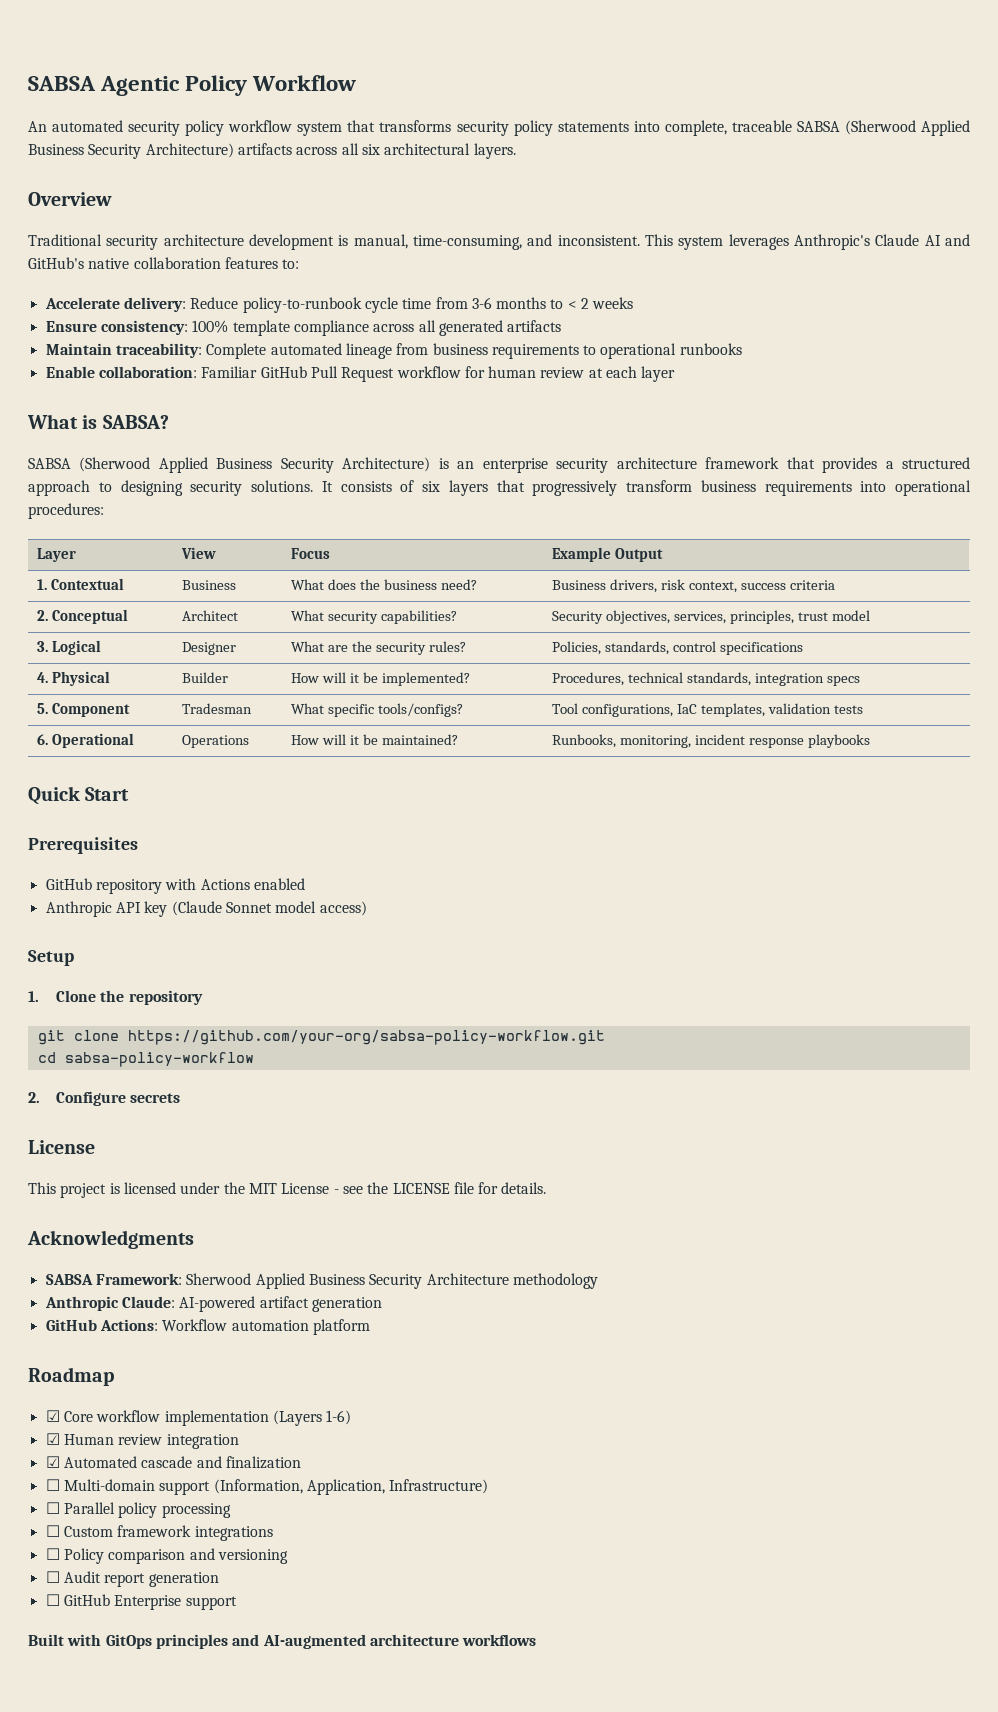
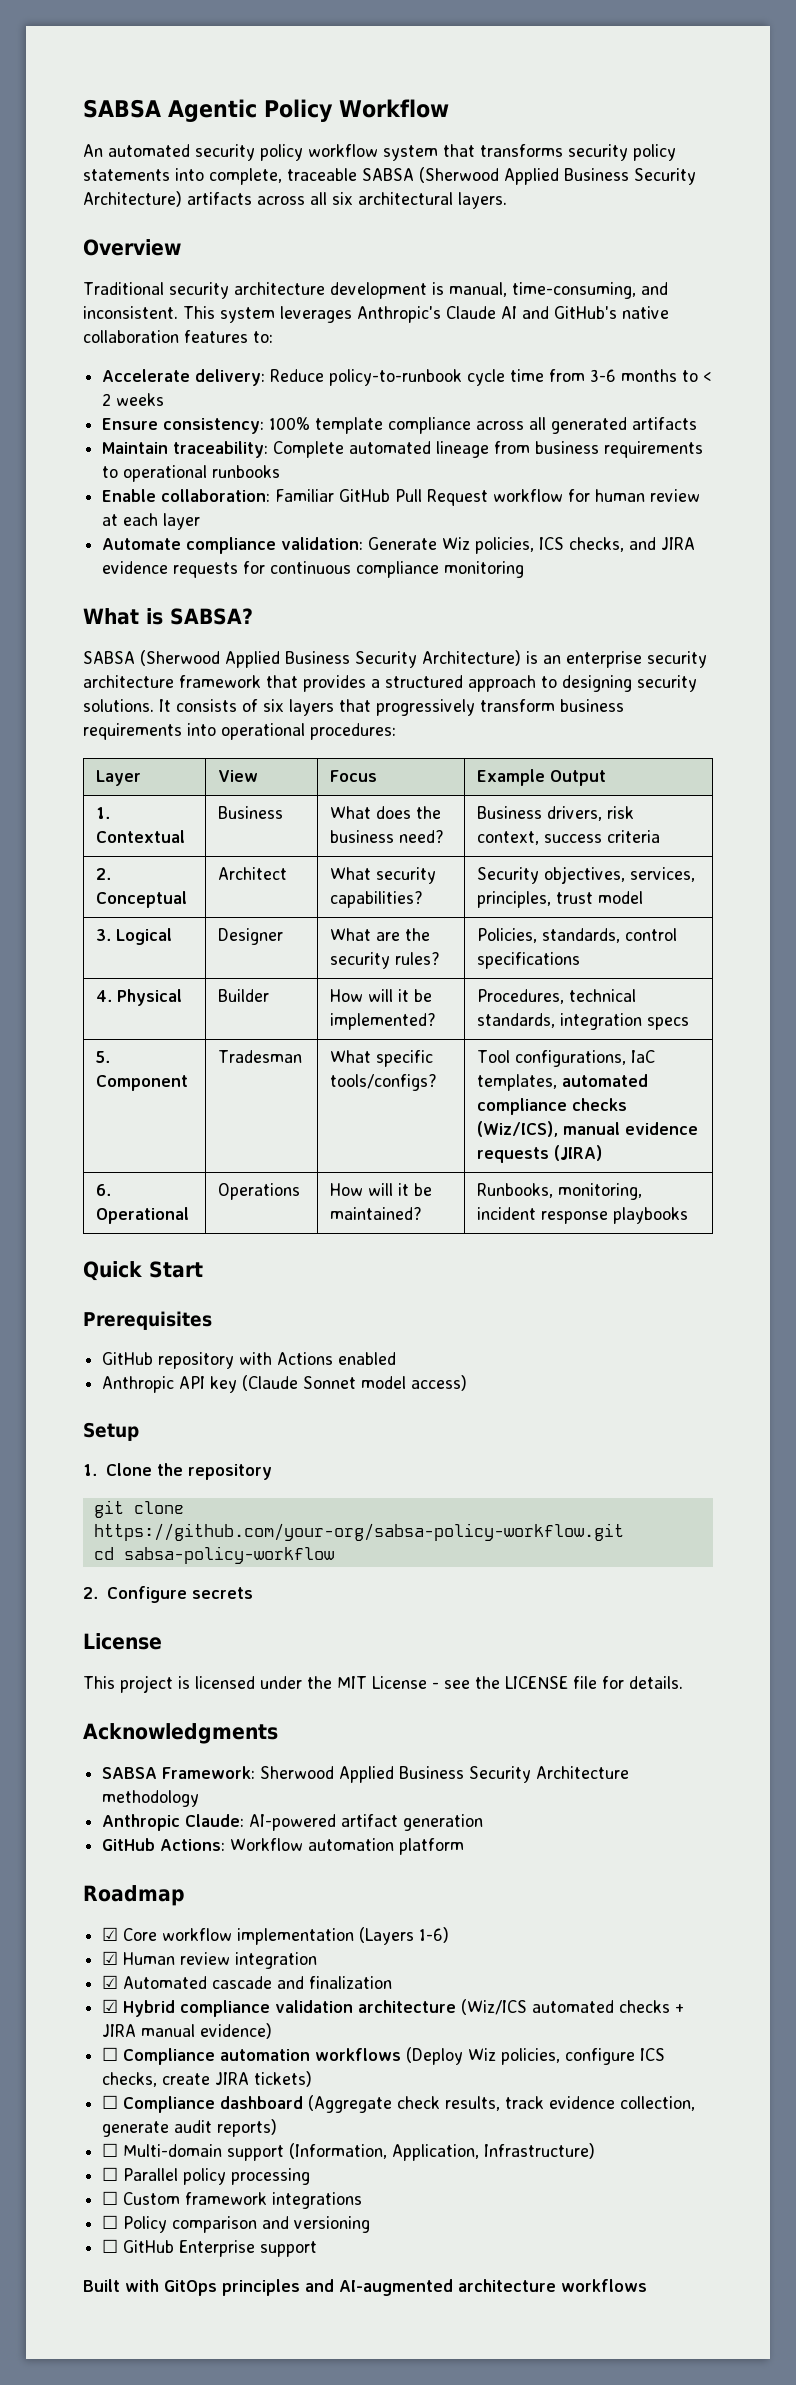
(676, 374) none -> [102,537,696,554] [102,561,525,578] // Automate compliance validation: Generate Wiz policies, ICS checks, and JIRA evidence requests for continuous compliance monitoring
[767,703,863,714] validation tests -> [562,1074,649,1087] [477,1098,628,1115] [477,1121,699,1137] [477,1145,603,1163] automated compliance checks (Wiz/ICS), manual evidence requests (JIRA)
(301, 1462) none -> [102,1999,685,2017] [102,2023,273,2039] [102,2047,666,2065] [102,2071,313,2087] [102,2095,696,2113] [102,2119,278,2137] // ☑ Hybrid compliance validation architecture (Wiz/ICS automated checks + JIRA manual evidence) // ☐ Compliance automation workflows (Deploy Wiz policies, configure ICS checks, create JIRA tickets) // ☐ Compliance dashboard (Aggregate check results, track evidence collection, generate audit reports)
[45,1571,219,1587] // ☐ Audit report generation -> (371, 2224) none

